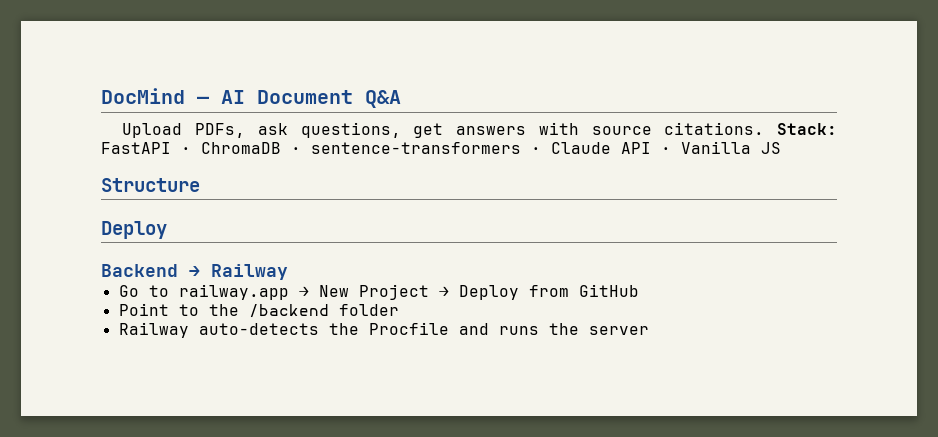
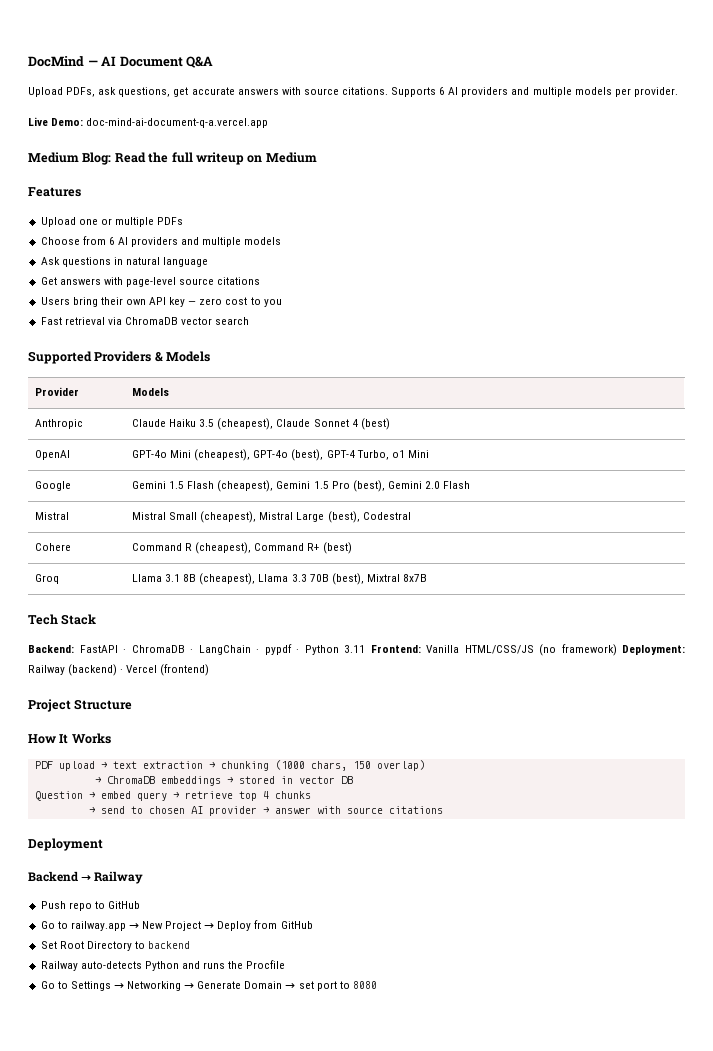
(444, 130) none -> [191,87,235,95] accurate
[776,123,837,135] [101,141,781,154] [101,178,200,192] [101,221,167,239] Stack: FastAPI · ChromaDB · sentence-transformers · Claude API · Vanilla JS // Structure // Deploy -> [391,87,678,97] [28,117,269,128] [28,152,317,165] [28,187,81,197] [40,217,184,227] [40,236,282,247] [40,257,209,267] [40,277,261,287] [40,297,282,307] [40,317,250,325] [28,351,211,364] [35,387,80,396] [132,388,170,396] [35,419,84,429] [132,418,390,430] [35,450,71,460] [132,449,429,461] [35,481,72,491] [132,480,471,492] [35,512,70,520] [132,511,411,523] [35,543,72,551] [132,542,352,554] [35,574,60,584] [132,573,428,585] [28,614,97,625] [28,644,685,656] [28,664,210,676] [28,699,133,712] [28,733,111,744] [34,760,425,771] [94,776,353,786] [34,791,311,801] [88,806,443,816] [28,838,103,851] Supports 6 AI providers and multiple models per provider. // Live Demo: doc-mind-ai-document-q-a.vercel.app // Medium Blog: Read the full writeup on Medium // Features // Upload one or multiple PDFs // Choose from 6 AI providers and multiple models // Ask questions in natural language // Get answers with page-level source citations // Users bring their own API key — zero cost to you // Fast retrieval via ChromaDB vector search // Supported Providers & Models // Provider | Models // Anthropic | Claude Haiku 3.5 (cheapest), Claude Sonnet 4 (best) // OpenAI | GPT-4o Mini (cheapest), GPT-4o (best), GPT-4 Turbo, o1 Mini // Google | Gemini 1.5 Flash (cheapest), Gemini 1.5 Pro (best), Gemini 2.0 Flash // Mistral | Mistral Small (cheapest), Mistral Large (best), Codestral // Cohere | Command R (cheapest), Command R+ (best) // Groq | Llama 3.1 8B (cheapest), Llama 3.3 70B (best), Mixtral 8x7B // Tech Stack // Backend: FastAPI · ChromaDB · LangChain · pypdf · Python 3.11 Frontend: Vanilla HTML/CSS/JS (no framework) Deployment: Railway (backend) · Vercel (frontend) // Project Structure // How It Works // PDF upload → text extraction → chunking (1000 chars, 150 overlap) // → ChromaDB embeddings → stored in vector DB // Question → embed query → retrieve top 4 chunks // → send to chosen AI provider → answer with source citations // Deployment
(288, 272) none -> [40,901,140,911] // Push repo to GitHub
[118,303,399,318] Point to the /backend folder -> [40,941,191,951] Set Root Directory to backend
[328,322,449,335] the Procfile -> [144,961,179,971] Python
[588,326,649,335] server -> [246,960,286,969] [40,981,377,991] Procfile // Go to Settings → Networking → Generate Domain → set port to 8080

